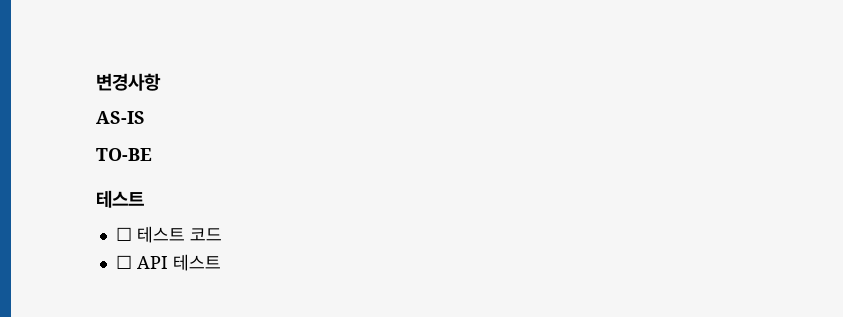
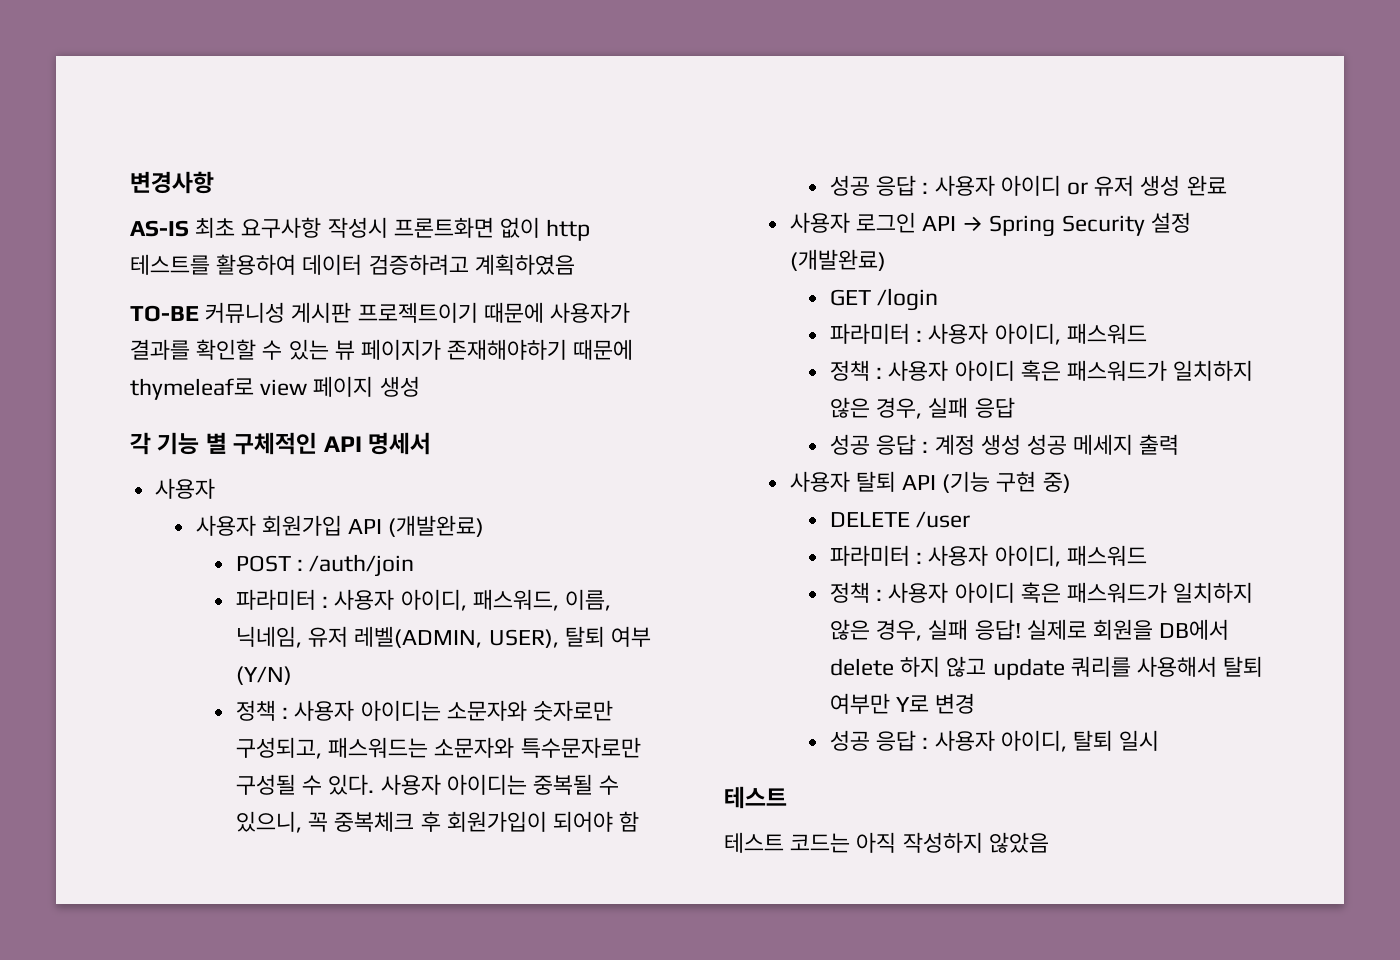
[96,148,152,161] [96,190,144,208] [115,226,222,243] [115,254,221,271] // TO-BE // 테스트 // ☐ 테스트 코드 // ☐ API 테스트 -> [195,217,591,241] [130,254,575,275] [130,302,631,323] [130,339,634,360] [130,376,420,400] [130,432,432,455] [155,478,216,499] [195,515,485,537] [235,554,415,577] [235,589,611,611] [235,626,651,648] [235,666,292,685] [235,700,613,721] [235,737,641,759] [235,774,620,795] [235,811,640,833] [829,175,1227,196] [789,212,1191,237] [789,249,886,271] [829,288,939,311] [829,323,1147,345] [829,360,1254,381] [829,397,1015,419] [829,434,1180,455] [789,471,1071,493] [829,511,971,528] [829,545,1147,567] [829,582,1254,603] [829,619,1230,641] [829,656,1264,680] [829,693,976,714] [829,730,1160,752] [724,786,787,809] [724,832,1049,853] 최초 요구사항 작성시 프론트화면 없이 http 테스트를 활용하여 데이터 검증하려고 계획하였음 // TO-BE 커뮤니성 게시판 프로젝트이기 때문에 사용자가 결과를 확인할 수 있는 뷰 페이지가 존재해야하기 때문에 thymeleaf로 view 페이지 생성 // 각 기능 별 구체적인 API 명세서 // 사용자 // 사용자 회원가입 API (개발완료) // POST : /auth/join // 파라미터 : 사용자 아이디, 패스워드, 이름, 닉네임, 유저 레벨(ADMIN, USER), 탈퇴 여부 (Y/N) // 정책 : 사용자 아이디는 소문자와 숫자로만 구성되고, 패스워드는 소문자와 특수문자로만 구성될 수 있다. 사용자 아이디는 중복될 수 있으니, 꼭 중복체크 후 회원가입이 되어야 함 // 성공 응답 : 사용자 아이디 or 유저 생성 완료 // 사용자 로그인 API → Spring Security 설정 (개발완료) // GET /login // 파라미터 : 사용자 아이디, 패스워드 // 정책 : 사용자 아이디 혹은 패스워드가 일치하지 않은 경우, 실패 응답 // 성공 응답 : 계정 생성 성공 메세지 출력 // 사용자 탈퇴 API (기능 구현 중) // DELETE /user // 파라미터 : 사용자 아이디, 패스워드 // 정책 : 사용자 아이디 혹은 패스워드가 일치하지 않은 경우, 실패 응답! 실제로 회원을 DB에서 delete 하지 않고 update 쿼리를 사용해서 탈퇴 여부만 Y로 변경 // 성공 응답 : 사용자 아이디, 탈퇴 일시 // 테스트 // 테스트 코드는 아직 작성하지 않았음

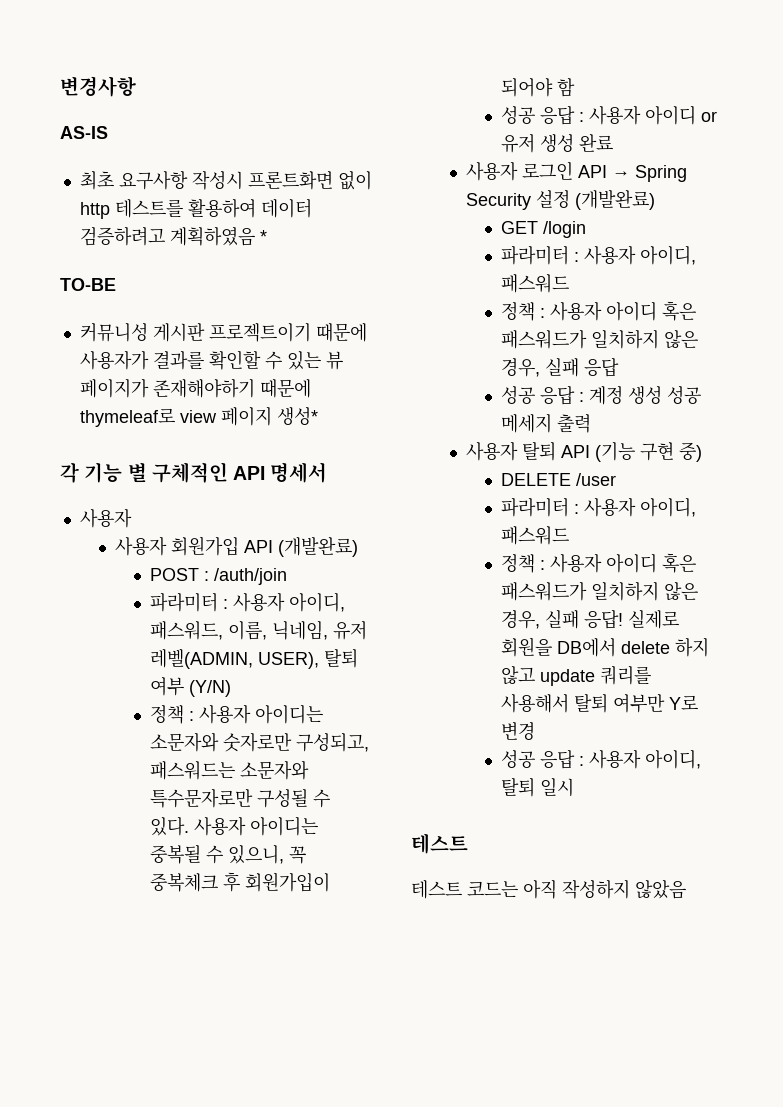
(189, 228) none -> (108, 132) //
(575, 264) none -> [259,230,267,243] *
(199, 313) none -> (116, 284) //
[379,376,420,397] 생성 -> [276,407,318,425] 생성*

